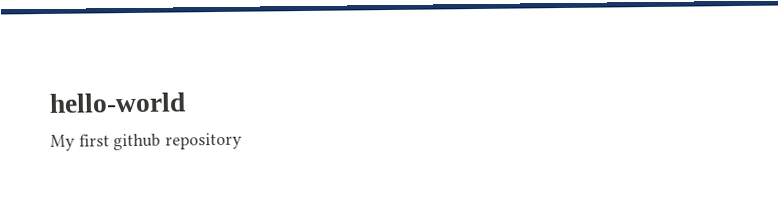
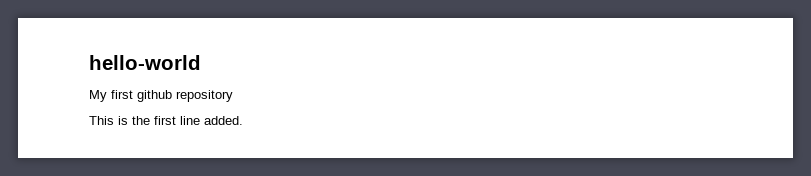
(243, 141) none -> [89,116,243,125] // This is the first line added.

